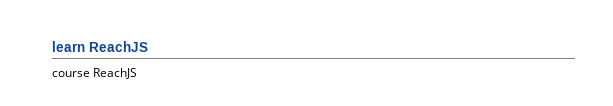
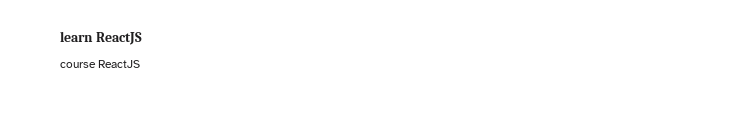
[89,41,148,52] ReachJS -> [95,32,142,45] ReactJS
[93,68,138,79] ReachJS -> [98,60,141,68] ReactJS

